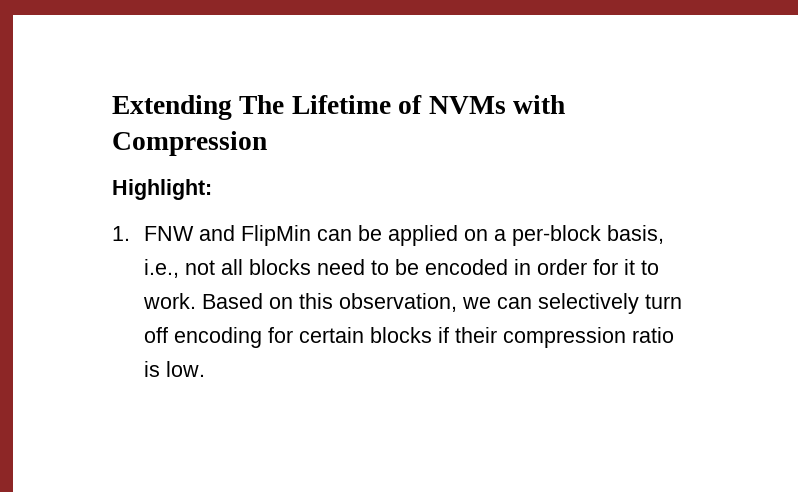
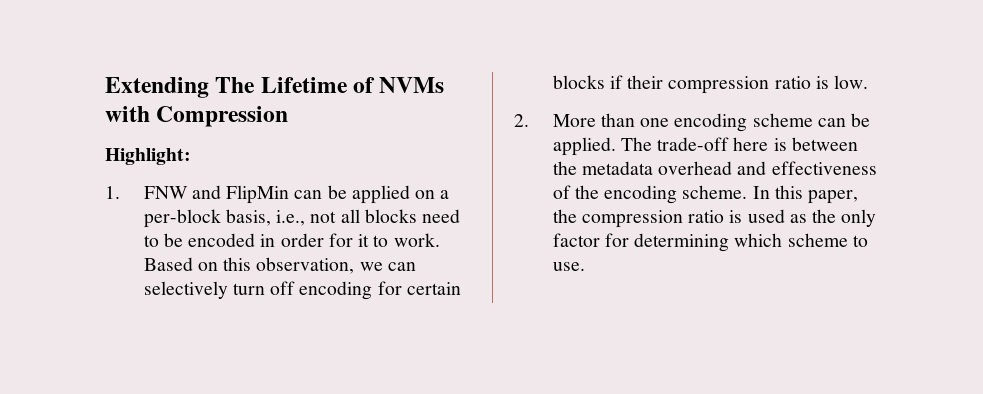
(206, 369) none -> [514,113,871,132] [552,137,858,156] [552,161,877,175] [552,185,859,204] [552,209,877,228] [552,233,868,252] [552,262,585,271] // 2. More than one encoding scheme can be applied. The trade-off here is between the metadata overhead and effectiveness of the encoding scheme. In this paper, the compression ratio is used as the only factor for determining which scheme to use.

